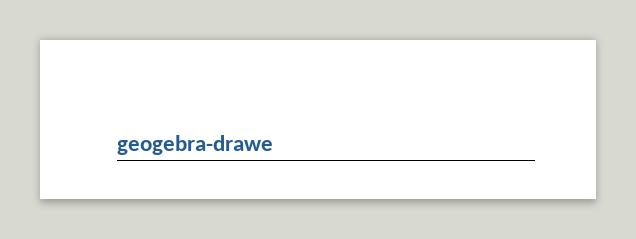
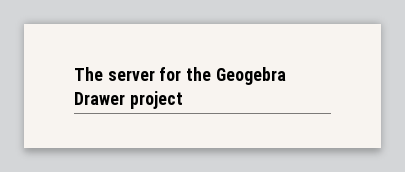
[117,135,273,155] geogebra-drawe -> [74,67,286,85] [74,91,183,109] The server for the Geogebra Drawer project

